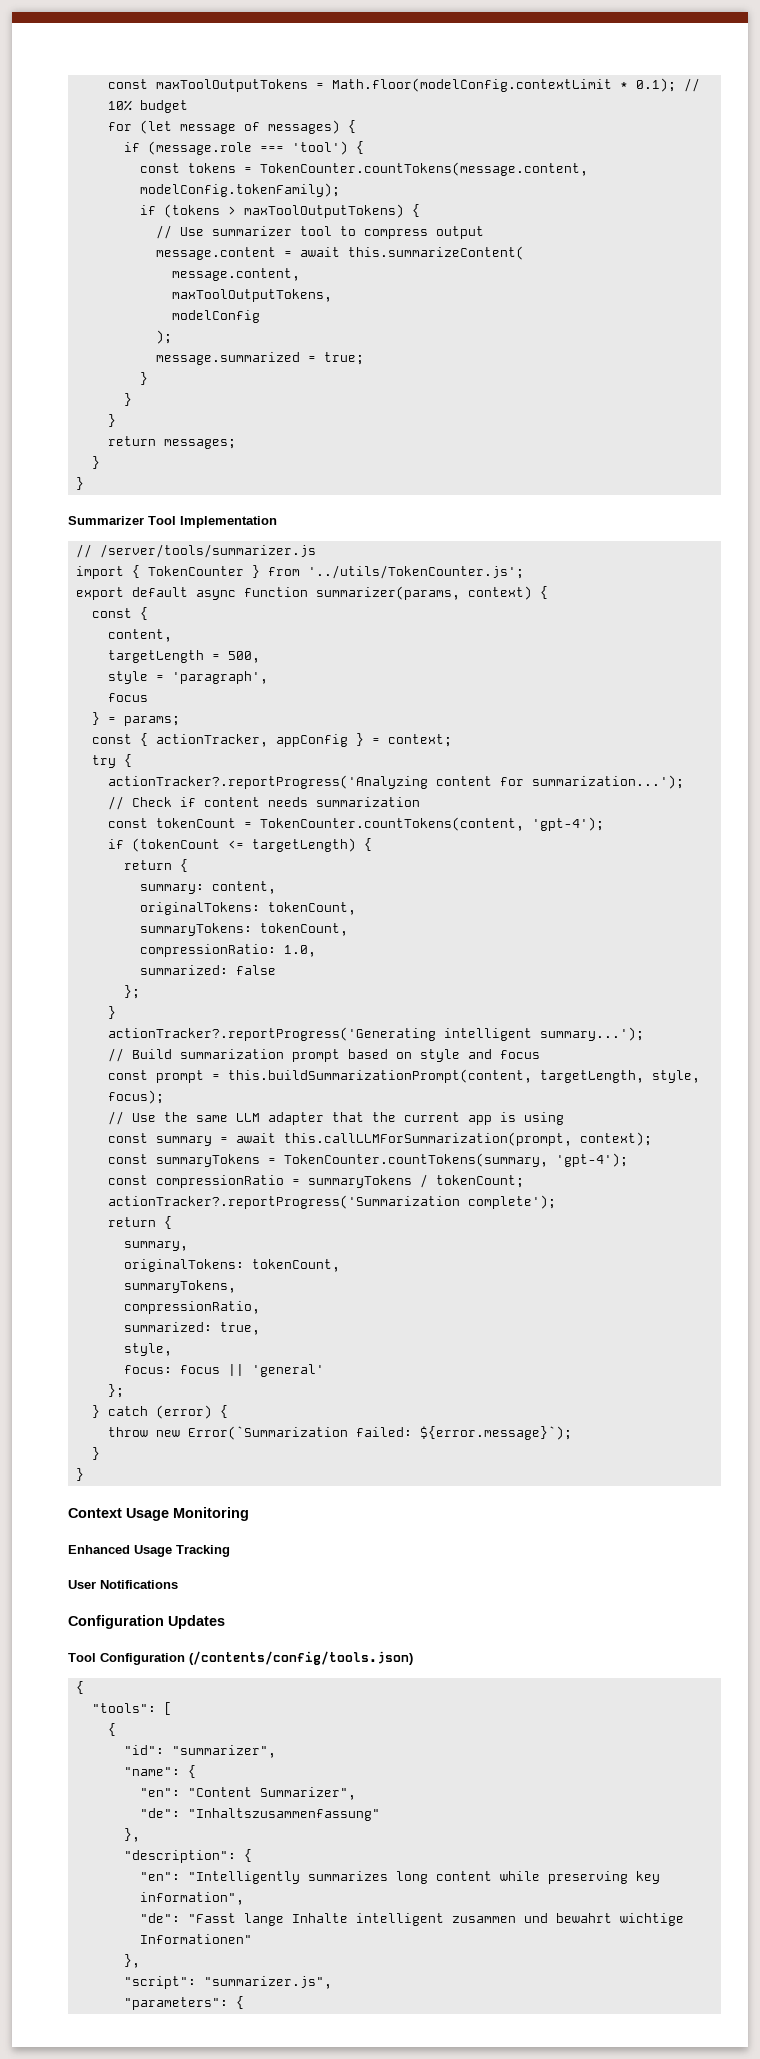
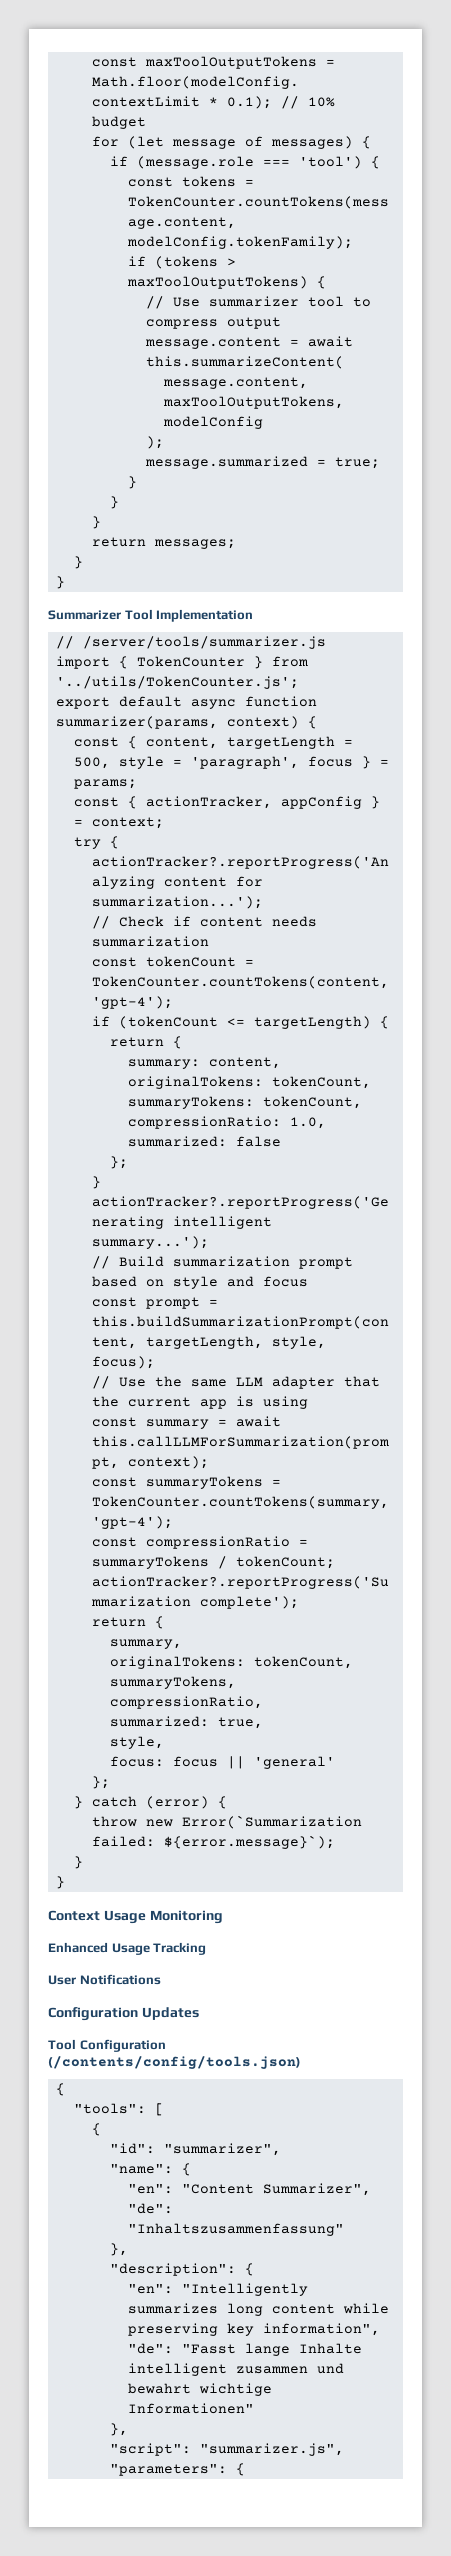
[107,629,172,642] // content, // -> [145,737,218,749] content,
(260, 657) // -> (110, 763) none
[107,693,148,702] // focus // -> [307,756,353,767] focus

